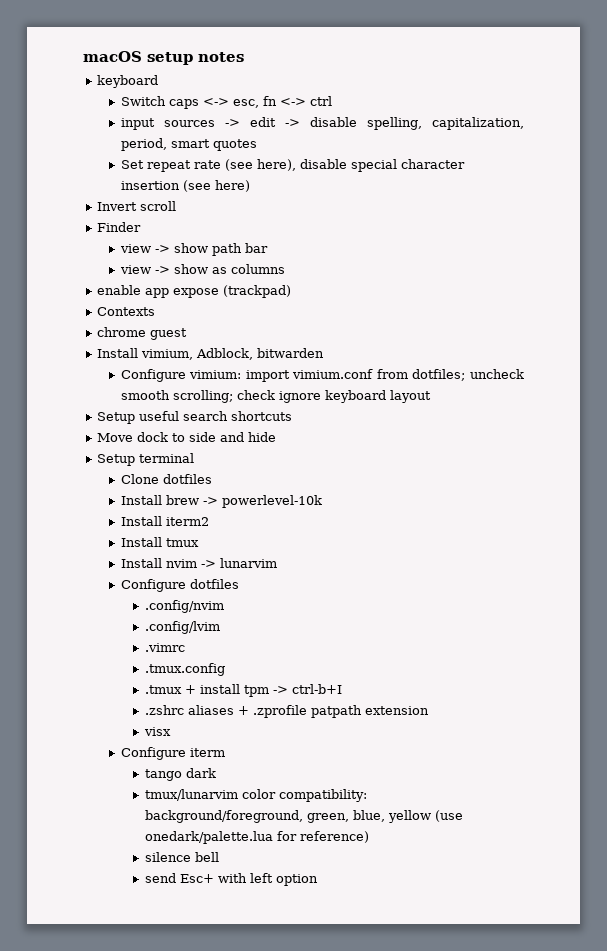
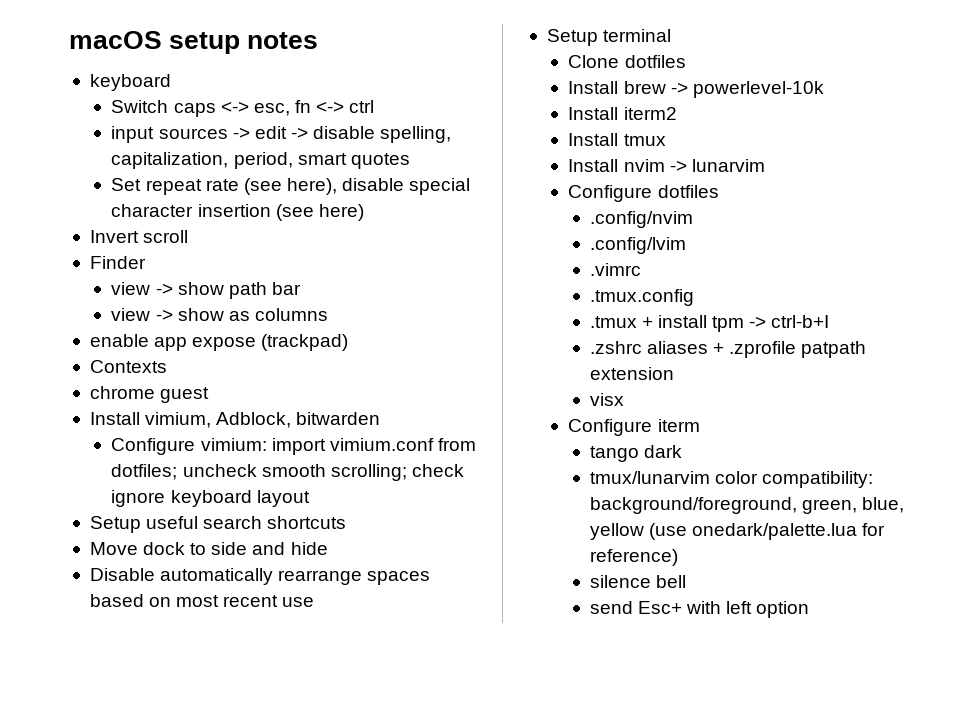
(276, 437) none -> [89,568,431,585] [89,594,315,607] // Disable automatically rearrange spaces based on most recent use

